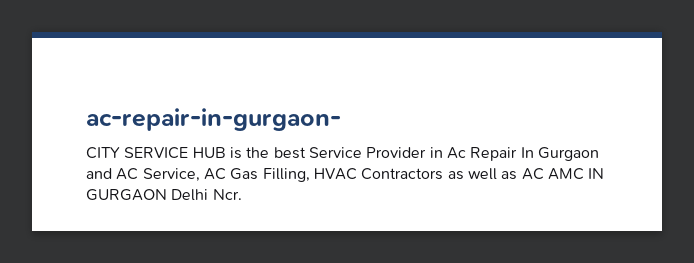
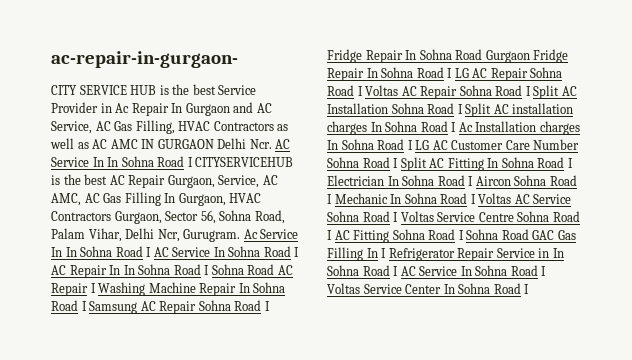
(242, 194) none -> [275,139,291,149] [51,156,294,167] [51,174,278,188] [51,192,262,206] [51,210,285,224] [51,228,299,242] [51,246,300,257] [51,264,293,278] [51,282,286,296] [51,300,270,314] [327,49,569,63] [327,67,563,81] [327,85,577,99] [327,103,574,117] [327,121,580,135] [327,139,580,150] [327,157,573,171] [327,175,577,186] [327,193,572,204] [327,211,580,222] [327,229,576,243] [327,247,564,261] [327,265,547,276] [327,283,530,294] AC Service In In Sohna Road I CITYSERVICEHUB is the best AC Repair Gurgaon, Service, AC AMC, AC Gas Filling In Gurgaon, HVAC Contractors Gurgaon, Sector 56, Sohna Road, Palam Vihar, Delhi Ncr, Gurugram. Ac Service In In Sohna Road I AC Service In Sohna Road I AC Repair In In Sohna Road I Sohna Road AC Repair I Washing Machine Repair In Sohna Road I Samsung AC Repair Sohna Road I Fridge Repair In Sohna Road Gurgaon Fridge Repair In Sohna Road I LG AC Repair Sohna Road I Voltas AC Repair Sohna Road I Split AC Installation Sohna Road I Split AC installation charges In Sohna Road I Ac Installation charges In Sohna Road I LG AC Customer Care Number Sohna Road I Split AC Fitting In Sohna Road I Electrician In Sohna Road I Aircon Sohna Road I Mechanic In Sohna Road I Voltas AC Service Sohna Road I Voltas Service Centre Sohna Road I AC Fitting Sohna Road I Sohna Road GAC Gas Filling In I Refrigerator Repair Service in In Sohna Road I AC Service In Sohna Road I Voltas Service Center In Sohna Road I

